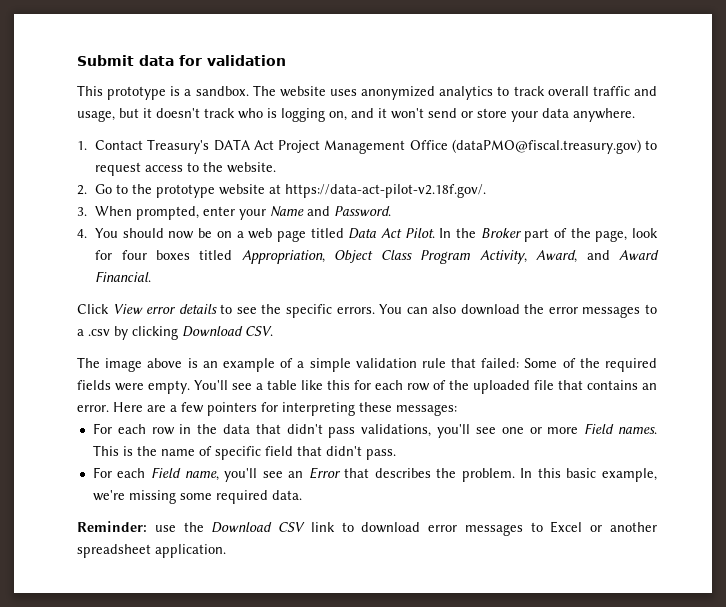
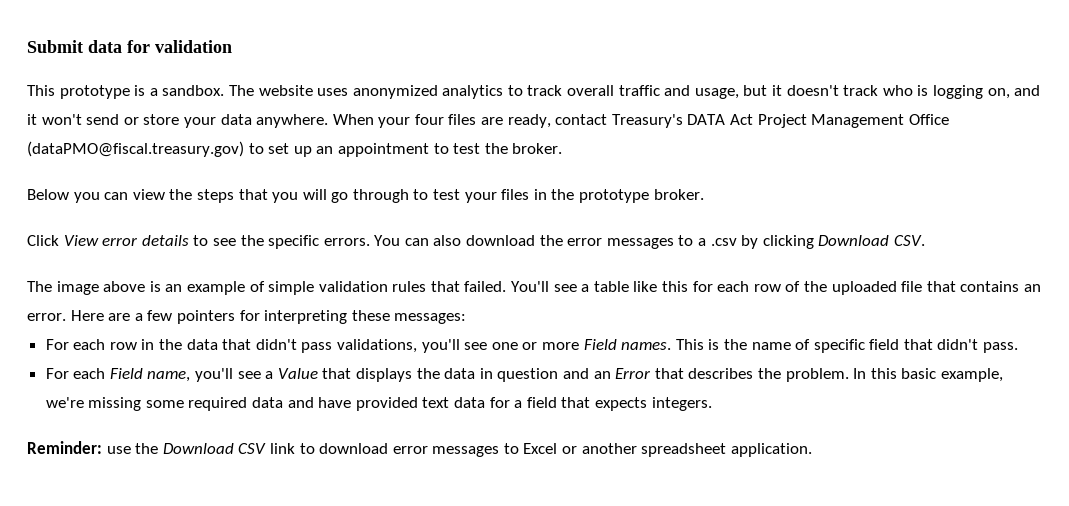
[77,140,144,150] // 1. Contact -> [332,114,608,128] When your four files are ready, contact
[95,162,277,176] [77,184,487,198] [77,206,392,220] [77,228,658,242] [95,250,659,264] [95,271,152,282] request access to the website. // 2. Go to the prototype website at https://data-act-pilot-v2.18f.gov/. // 3. When prompted, enter your Name and Password. // 4. You should now be on a web page titled Data Act Pilot. In the Broker part of the page, look for four boxes titled Appropriation, Object Class Program Activity, Award, and Award Financial. -> [268,143,563,157] [27,189,704,203] set up an appointment to test the broker. // Below you can view the steps that you will go through to test your files in the prototype broker.
[297,361,305,368] a -> (265, 286) none
[421,358,657,372] [77,380,190,394] rule that failed: Some of the required fields were empty. -> [392,281,507,292] rules that failed.
(283, 474) none -> [265,368,589,382] a Value that displays the data in question and
[271,490,302,500] data. -> [252,397,712,411] data and have provided text data for a field that expects integers.

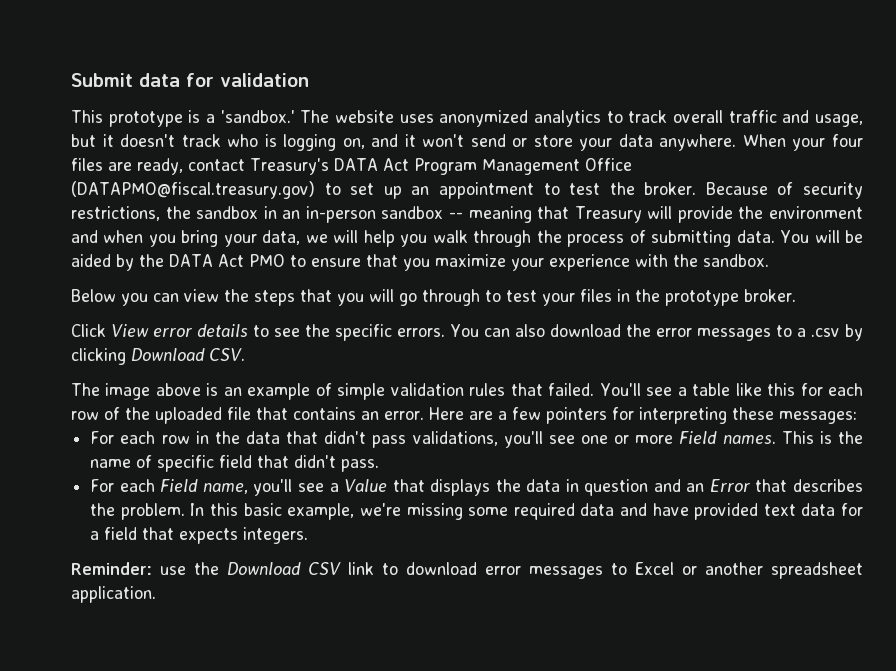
[162,85,225,96] sandbox. -> [220,110,295,123] 'sandbox.'
[757,114,807,128] Project -> [413,158,477,175] Program
[27,141,244,157] (dataPMO@fiscal.treasury.gov) -> [71,181,315,199] (DATAPMO@fiscal.treasury.gov)
(563, 148) none -> [705,182,863,199] [71,206,863,223] [71,230,863,247] [71,254,769,271] Because of security restrictions, the sandbox in an in-person sandbox -- meaning that Treasury will provide the environment and when you bring your data, we will help you walk through the process of submitting data. You will be aided by the DATA Act PMO to ensure that you maximize your experience with the sandbox.

